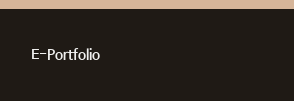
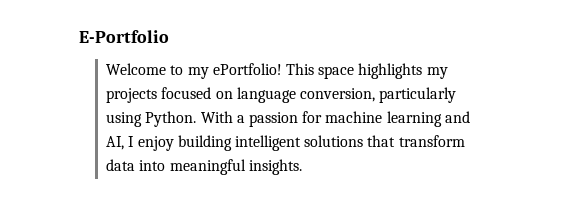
(100, 54) none -> [106,63,448,79] [106,87,457,103] [106,111,470,127] [106,135,465,151] [106,159,302,175] // Welcome to my ePortfolio! This space highlights my projects focused on language conversion, particularly using Python. With a passion for machine learning and AI, I enjoy building intelligent solutions that transform data into meaningful insights.

